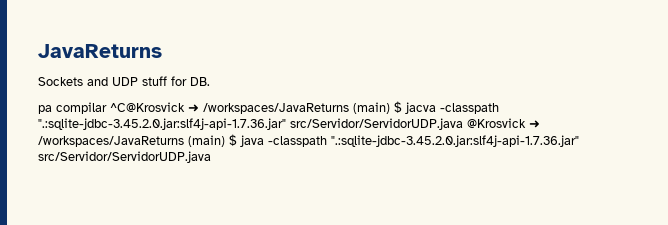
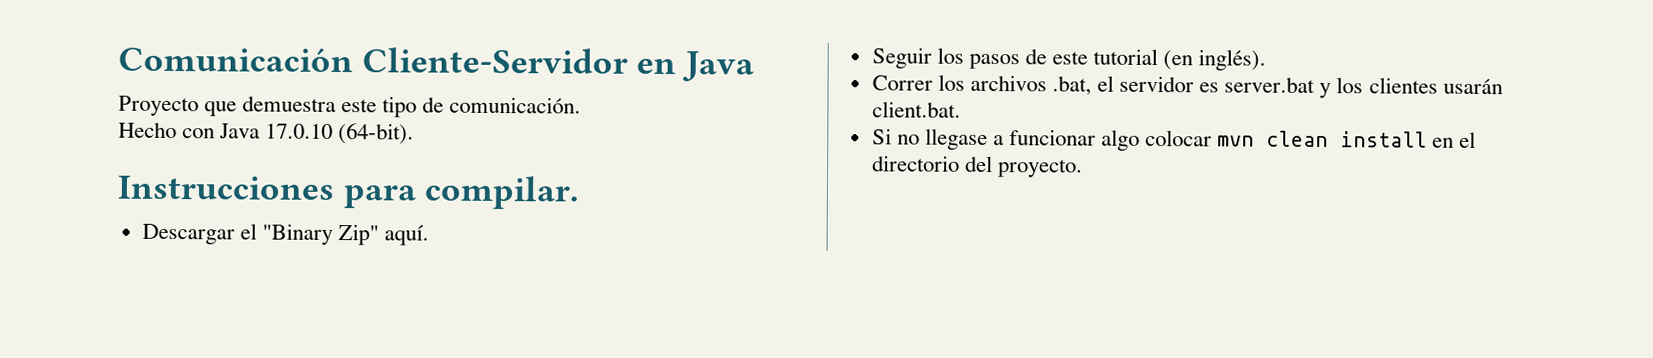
[38,44,162,58] [38,76,210,86] [38,101,499,114] [38,118,540,130] [38,134,579,147] [38,151,211,163] JavaReturns // Sockets and UDP stuff for DB. // pa compilar ^C@Krosvick ➜ /workspaces/JavaReturns (main) $ jacva -classpath ".:sqlite-jdbc-3.45.2.0.jar:slf4j-api-1.7.36.jar" src/Servidor/ServidorUDP.java @Krosvick ➜ /workspaces/JavaReturns (main) $ java -classpath ".:sqlite-jdbc-3.45.2.0.jar:slf4j-api-1.7.36.jar" src/Servidor/ServidorUDP.java -> [118,46,754,82] [118,95,582,118] [118,121,415,145] [117,175,581,210] [141,223,430,246] [871,47,1267,71] [871,74,1503,99] [871,101,961,118] [871,128,1477,151] [871,155,1083,178] Comunicación Cliente-Servidor en Java // Proyecto que demuestra este tipo de comunicación. // Hecho con Java 17.0.10 (64-bit). // Instrucciones para compilar. // Descargar el "Binary Zip" aquí. // Seguir los pasos de este tutorial (en inglés). // Correr los archivos .bat, el servidor es server.bat y los clientes usarán client.bat. // Si no llegase a funcionar algo colocar mvn clean install en el directorio del proyecto.

